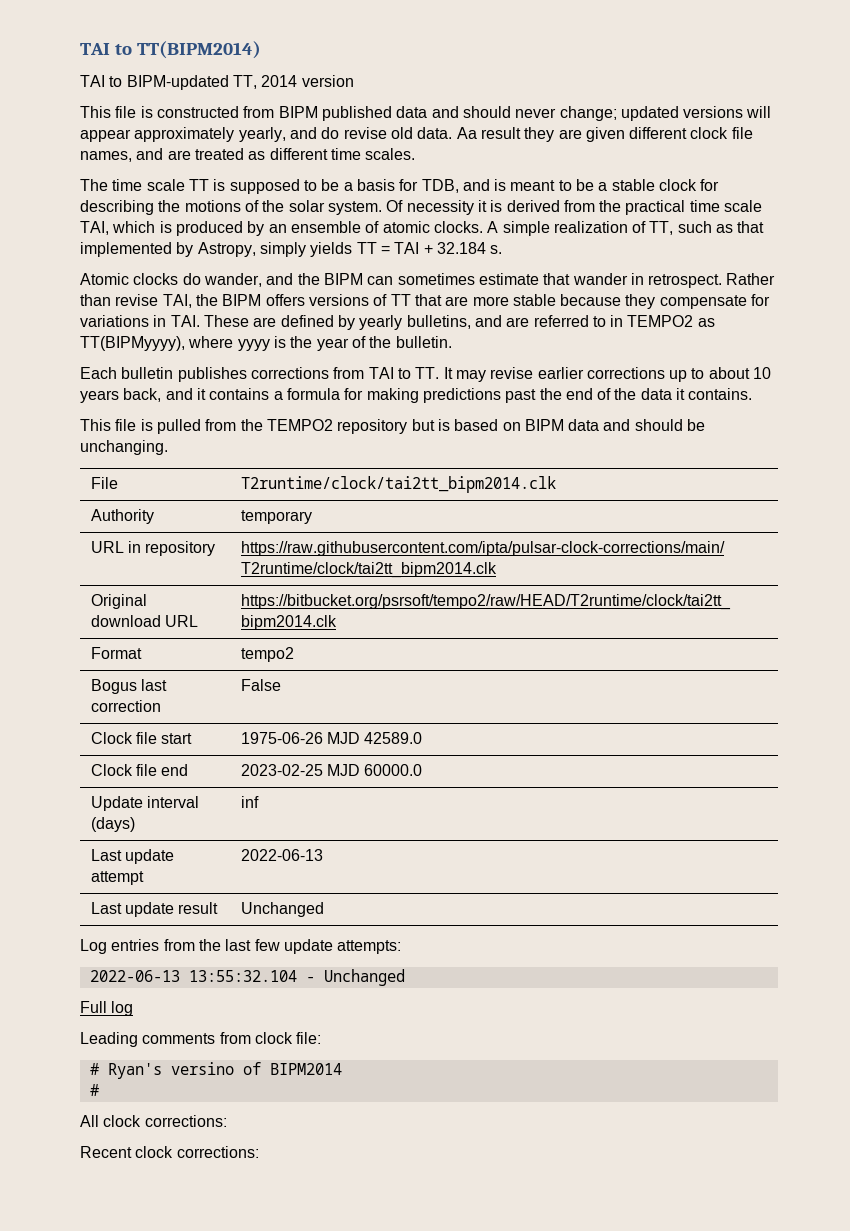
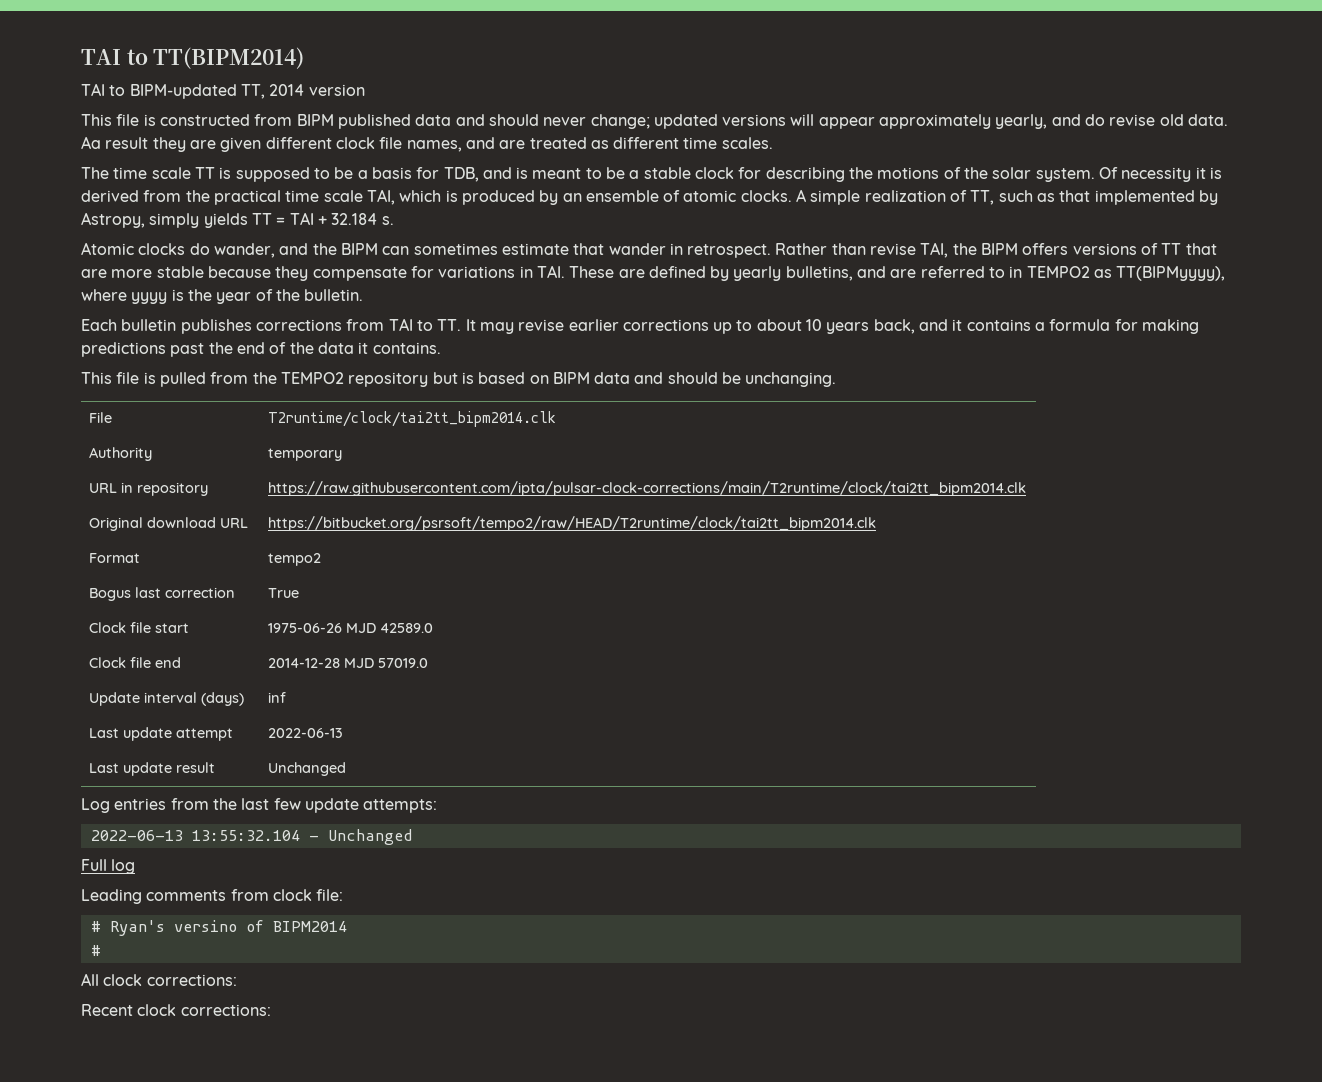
[240,679,281,691] False -> [268,588,300,598] True
[240,764,423,776] 2023-02-25 MJD 60000.0 -> [268,658,429,668] 2014-12-28 MJD 57019.0

